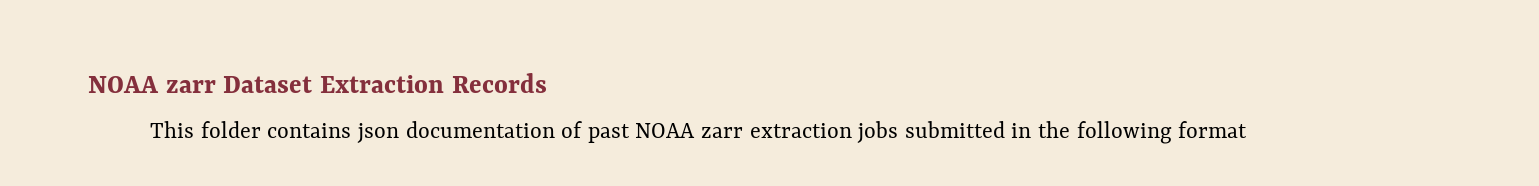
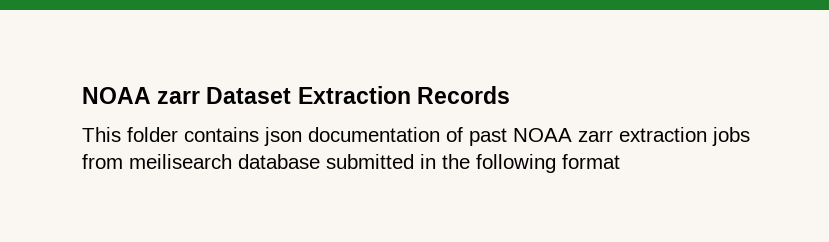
(899, 132) none -> [82,154,320,169] from meilisearch database

